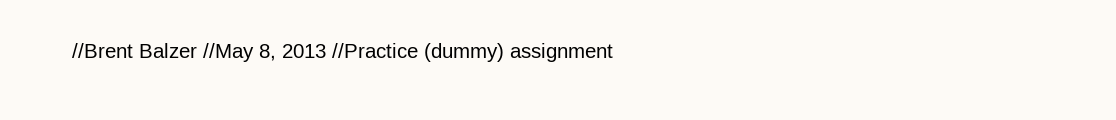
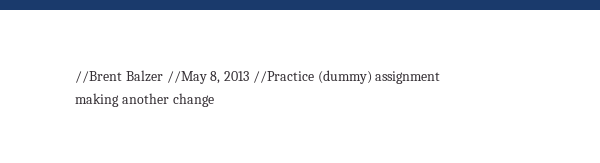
(613, 52) none -> [75,93,214,107] // making another change

